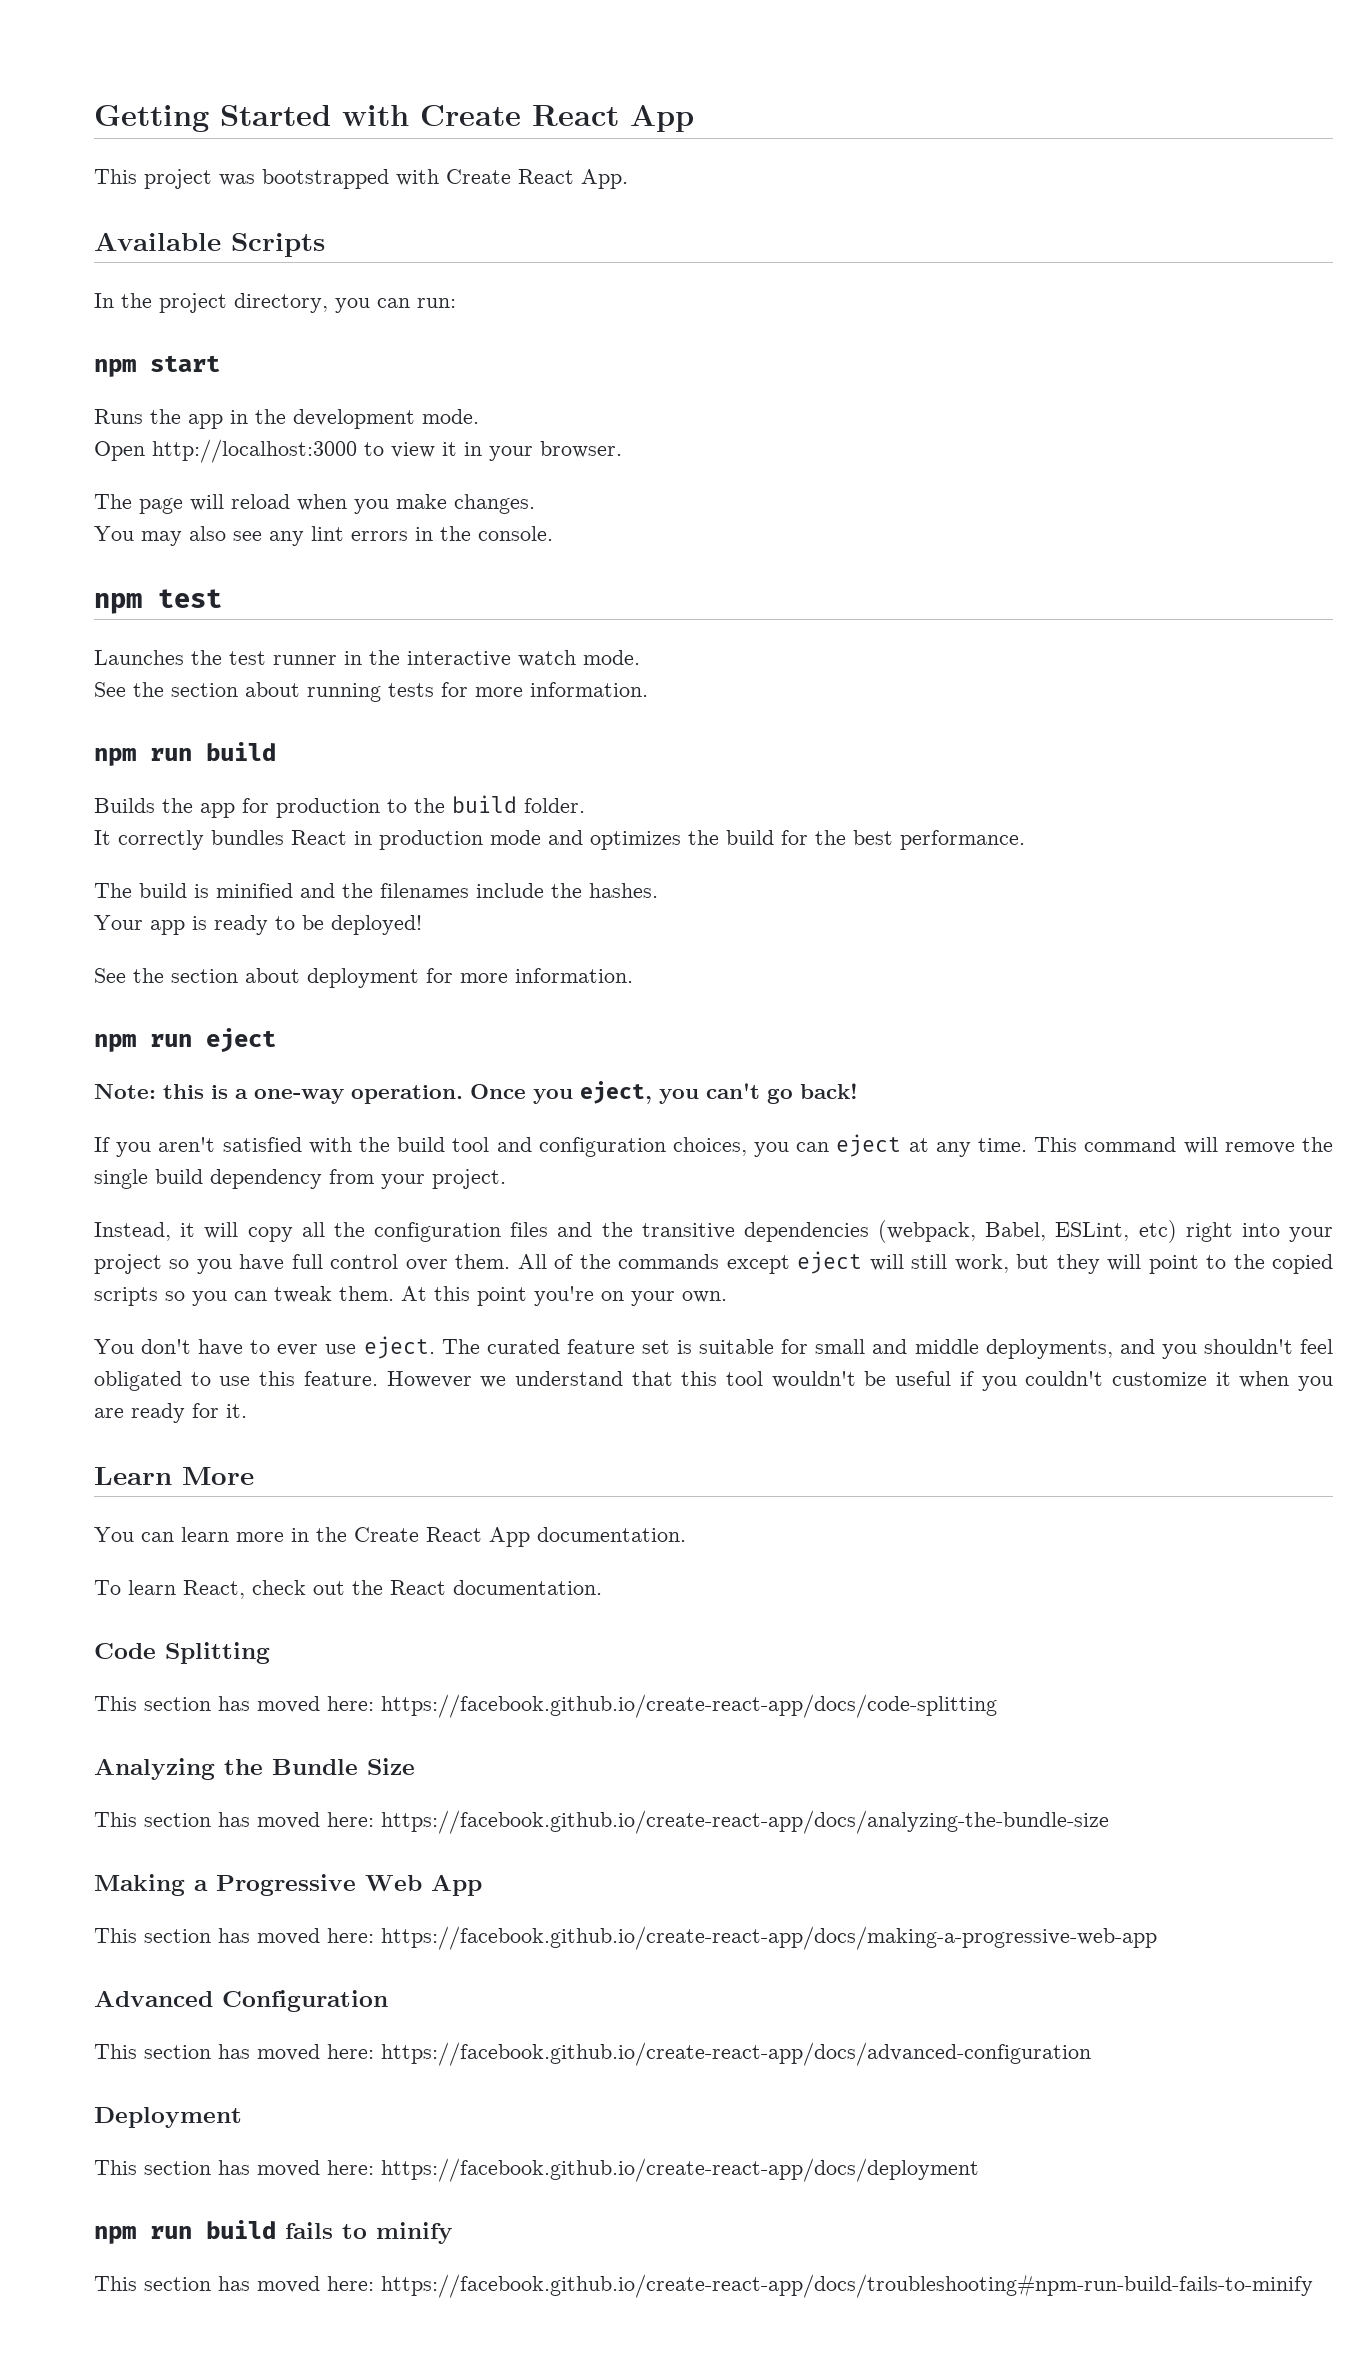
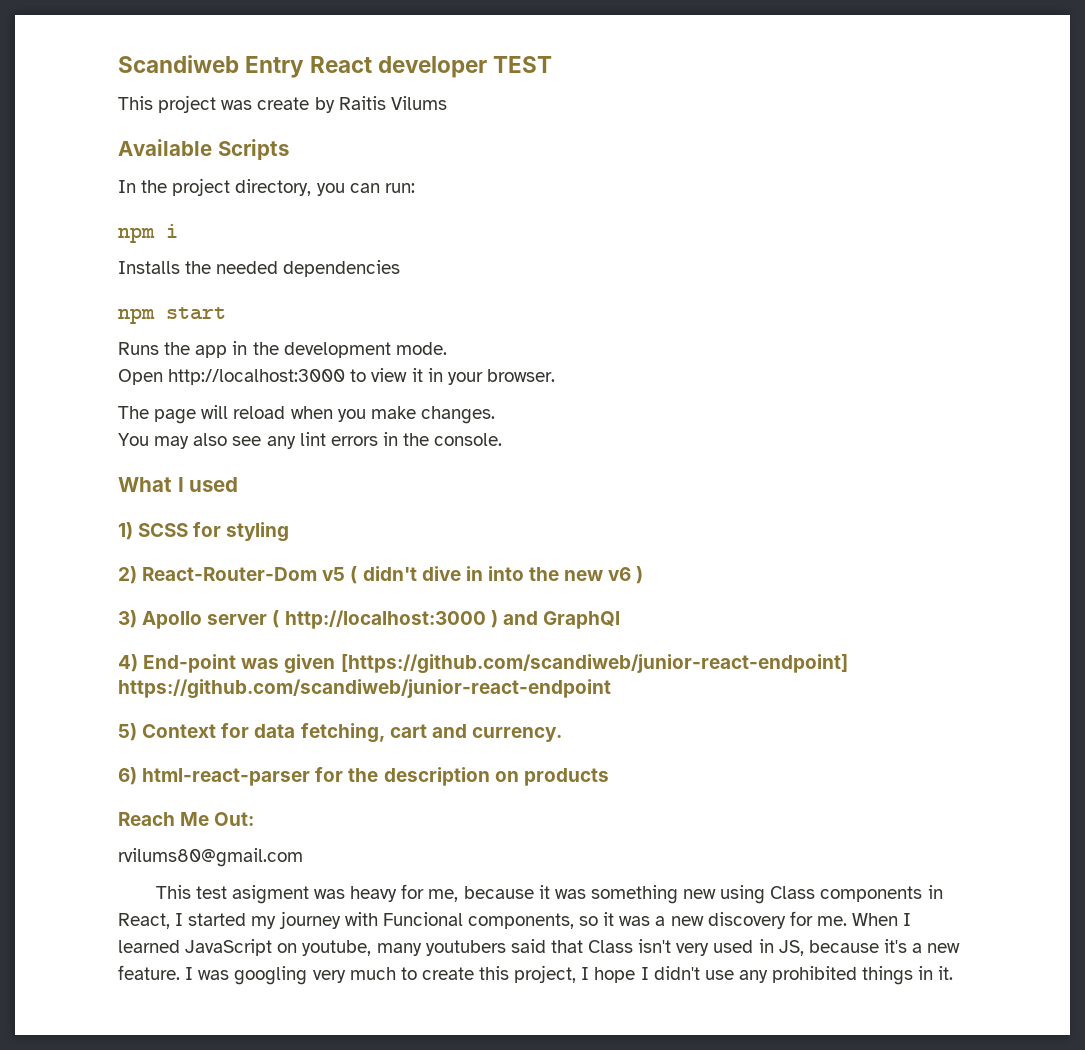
[94,105,694,132] [94,169,628,189] Getting Started with Create React App // This project was bootstrapped with Create React App. -> [118,55,553,78] [118,95,447,113] Scandiweb Entry React developer TEST // This project was create by Raitis Vilums
(456, 303) none -> [118,224,178,243] [118,260,401,277] // npm i // Installs the needed dependencies
[94,589,222,614] [94,650,640,667] [94,682,648,702] [94,742,276,766] [94,795,585,818] [94,830,1025,850] [94,883,658,898] [94,915,422,935] [94,968,633,988] [94,1028,276,1053] [94,1081,858,1104] [94,1134,1333,1157] [94,1169,506,1189] [94,1220,1333,1243] [94,1251,1334,1274] [94,1286,727,1306] [94,1336,1333,1359] [94,1371,1334,1391] [94,1403,247,1423] [94,1467,254,1485] [94,1527,686,1547] [94,1580,602,1599] [94,1642,270,1664] [94,1694,997,1718] [94,1758,415,1780] [94,1810,1109,1834] [94,1874,482,1896] [94,1926,1157,1950] [94,1990,388,2012] [94,2042,1091,2066] [94,2107,242,2128] [94,2158,979,2182] [94,2220,453,2244] [94,2274,1313,2298] npm test // Launches the test runner in the interactive watch mode. // See the section about running tests for more information. // npm run build // Builds the app for production to the build folder. // It correctly bundles React in production mode and optimizes the build for the best performance. // The build is minified and the filenames include the hashes. // Your app is ready to be deployed! // See the section about deployment for more information. // npm run eject // Note: this is a one-way operation. Once you eject, you can't go back! // If you aren't satisfied with the build tool and configuration choices, you can eject at any time. This command will remove the single build dependency from your project. // Instead, it will copy all the configuration files and the transitive dependencies (webpack, Babel, ESLint, etc) right into your project so you have full control over them. All of the commands except eject will still work, but they will point to the copied scripts so you can tweak them. At this point you're on your own. // You don't have to ever use eject. The curated feature set is suitable for small and middle deployments, and you shouldn't feel obligated to use this feature. However we understand that this tool wouldn't be useful if you couldn't customize it when you are ready for it. // Learn More // You can learn more in the Create React App documentation. // To learn React, check out the React documentation. // Code Splitting // This section has moved here: https://facebook.github.io/create-react-app/docs/code-splitting // Analyzing the Bundle Size // This section has moved here: https://facebook.github.io/create-react-app/docs/analyzing-the-bundle-size // Making a Progressive Web App // This section has moved here: https://facebook.github.io/create-react-app/docs/making-a-progressive-web-app // Advanced Configuration // This section has moved here: https://facebook.github.io/create-react-app/docs/advanced-configuration // Deployment // This section has moved here: https://facebook.github.io/create-react-app/docs/deployment // npm run build fails to minify // This section has moved here: https://facebook.github.io/create-react-app/docs/troubleshooting#npm-run-build-fails-to-minify -> [118,477,239,492] [118,522,290,542] [118,566,644,584] [118,610,620,629] [118,654,848,674] [118,679,611,699] [118,723,562,743] [118,767,609,786] [118,812,255,826] [118,848,303,867] [155,884,943,904] [118,911,912,929] [118,939,961,956] [118,965,954,985] What I used // 1) SCSS for styling // 2) React-Router-Dom v5 ( didn't dive in into the new v6 ) // 3) Apollo server ( http://localhost:3000 ) and GraphQl // 4) End-point was given [https://github.com/scandiweb/junior-react-endpoint] https://github.com/scandiweb/junior-react-endpoint // 5) Context for data fetching, cart and currency. // 6) html-react-parser for the description on products // Reach Me Out: // rvilums80@gmail.com // This test asigment was heavy for me, because it was something new using Class components in React, I started my journey with Funcional components, so it was a new discovery for me. When I learned JavaScript on youtube, many youtubers said that Class isn't very used in JS, because it's a new feature. I was googling very much to create this project, I hope I didn't use any prohibited things in it.

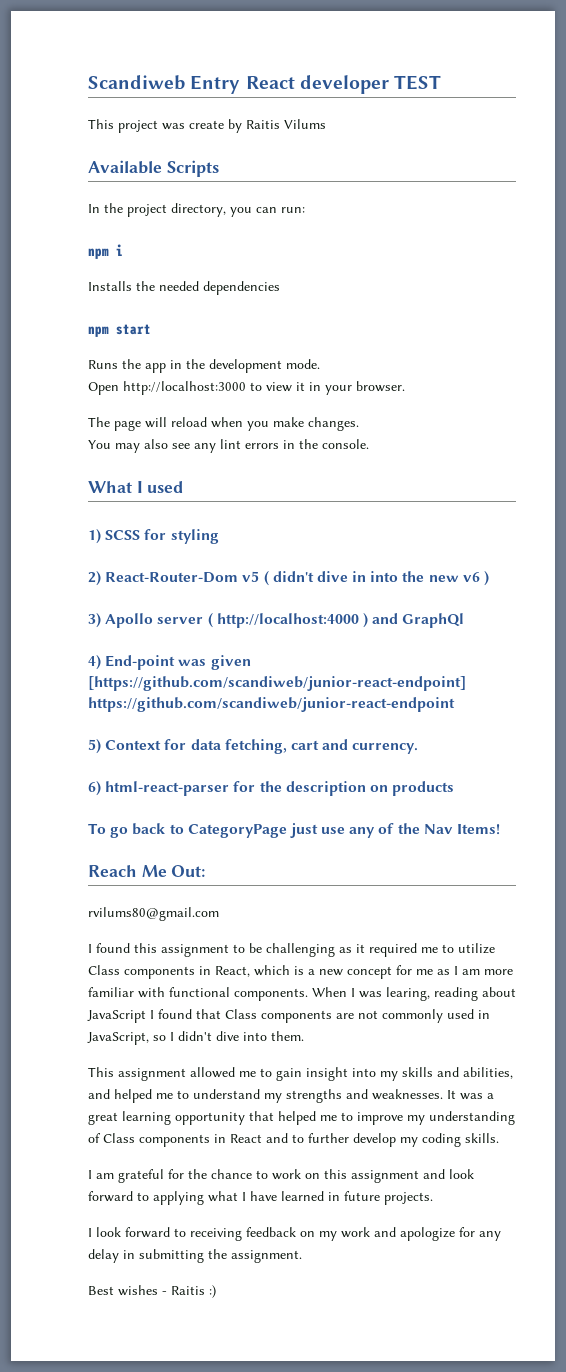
[284,610,486,629] http://localhost:3000 -> [216,613,359,628] http://localhost:4000
[118,812,255,826] [118,848,303,867] [155,884,943,904] [118,911,912,929] [118,939,961,956] [118,965,954,985] Reach Me Out: // rvilums80@gmail.com // This test asigment was heavy for me, because it was something new using Class components in React, I started my journey with Funcional components, so it was a new discovery for me. When I learned JavaScript on youtube, many youtubers said that Class isn't very used in JS, because it's a new feature. I was googling very much to create this project, I hope I didn't use any prohibited things in it. -> [88,823,501,838] [88,865,206,877] [88,907,219,921] [88,943,495,957] [88,965,513,979] [88,987,516,1001] [87,1009,490,1023] [87,1031,304,1045] [88,1067,513,1081] [88,1089,494,1103] [88,1111,515,1125] [88,1133,499,1147] [88,1169,474,1183] [88,1191,433,1205] [88,1227,501,1241] [88,1249,302,1263] [88,1285,216,1298] To go back to CategoryPage just use any of the Nav Items! // Reach Me Out: // rvilums80@gmail.com // I found this assignment to be challenging as it required me to utilize Class components in React, which is a new concept for me as I am more familiar with functional components. When I was learing, reading about JavaScript I found that Class components are not commonly used in JavaScript, so I didn't dive into them. // This assignment allowed me to gain insight into my skills and abilities, and helped me to understand my strengths and weaknesses. It was a great learning opportunity that helped me to improve my understanding of Class components in React and to further develop my coding skills. // I am grateful for the chance to work on this assignment and look forward to applying what I have learned in future projects. // I look forward to receiving feedback on my work and apologize for any delay in submitting the assignment. // Best wishes - Raitis :)

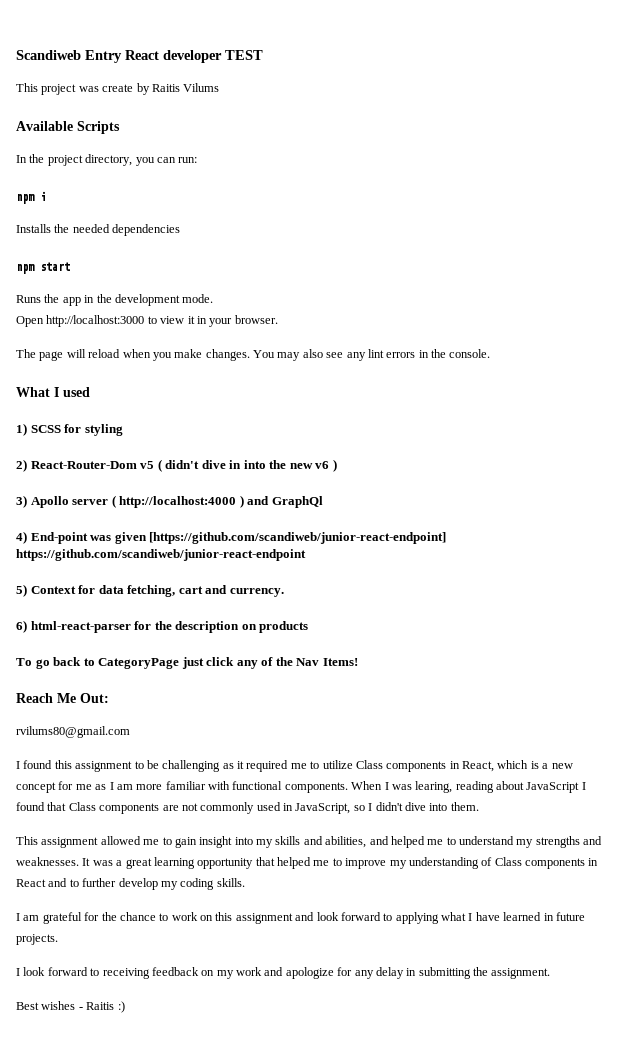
(359, 424) // -> (250, 355) none
[321,827,346,834] use -> [206,657,235,666] click

